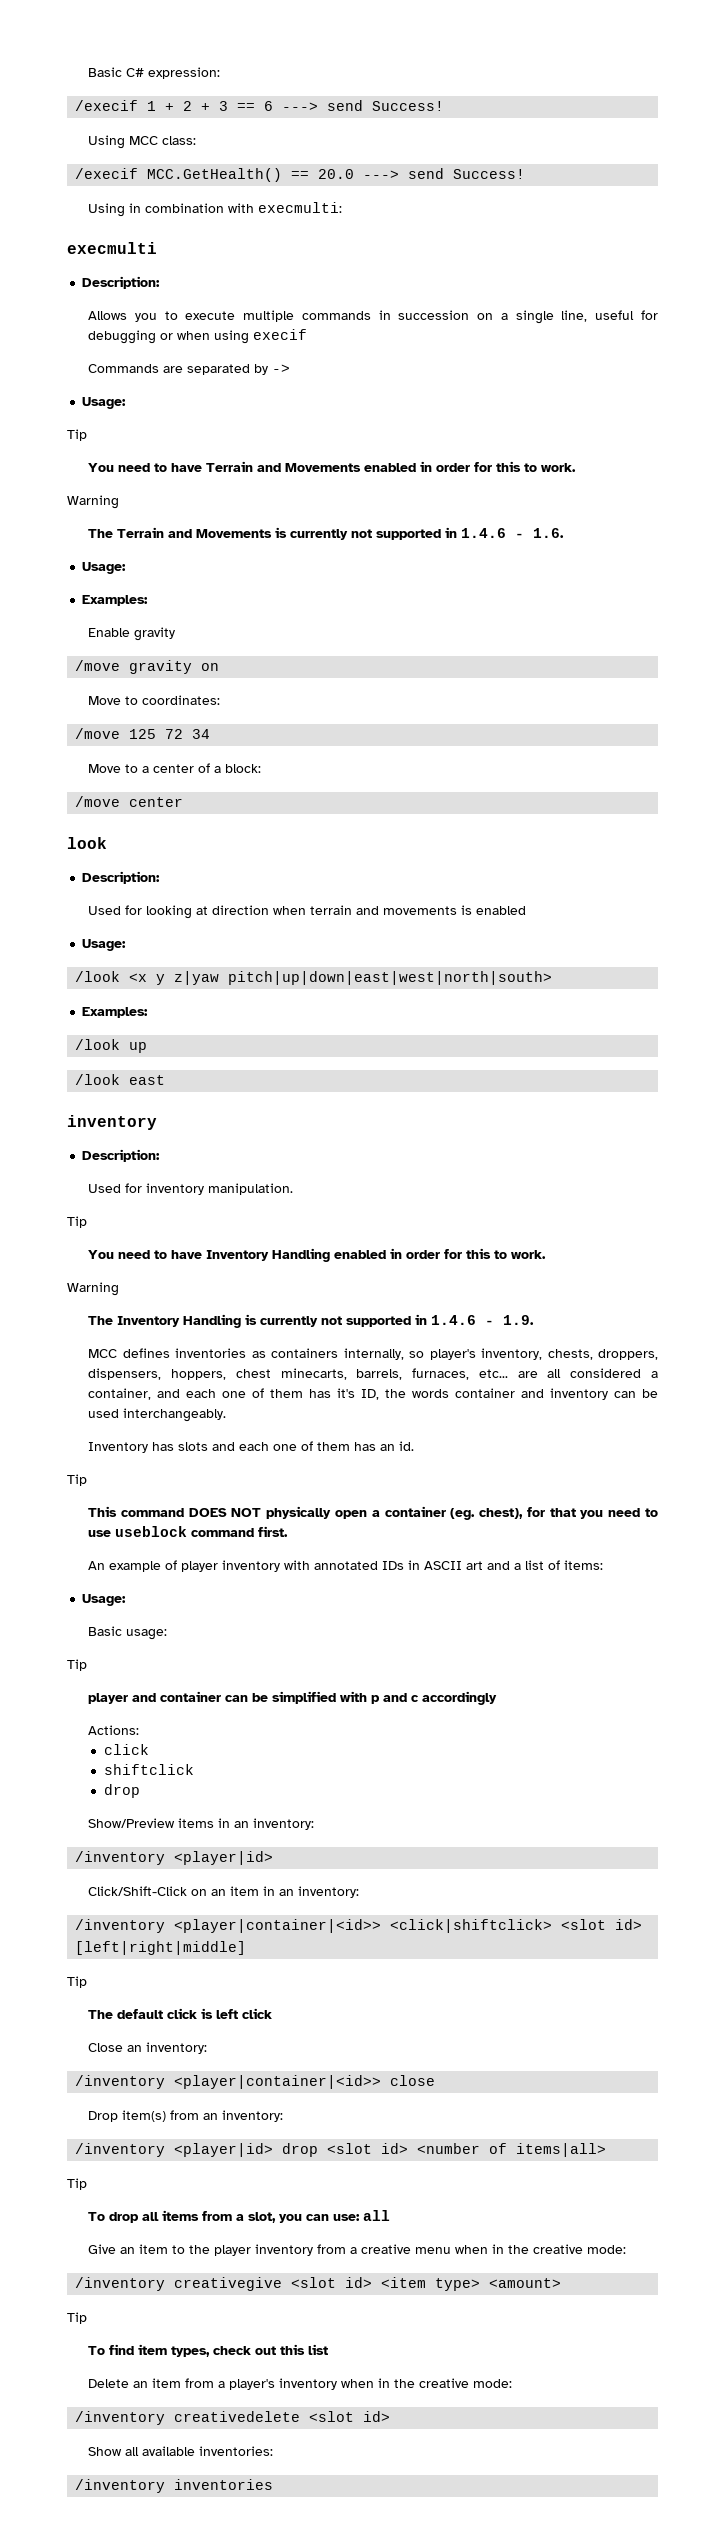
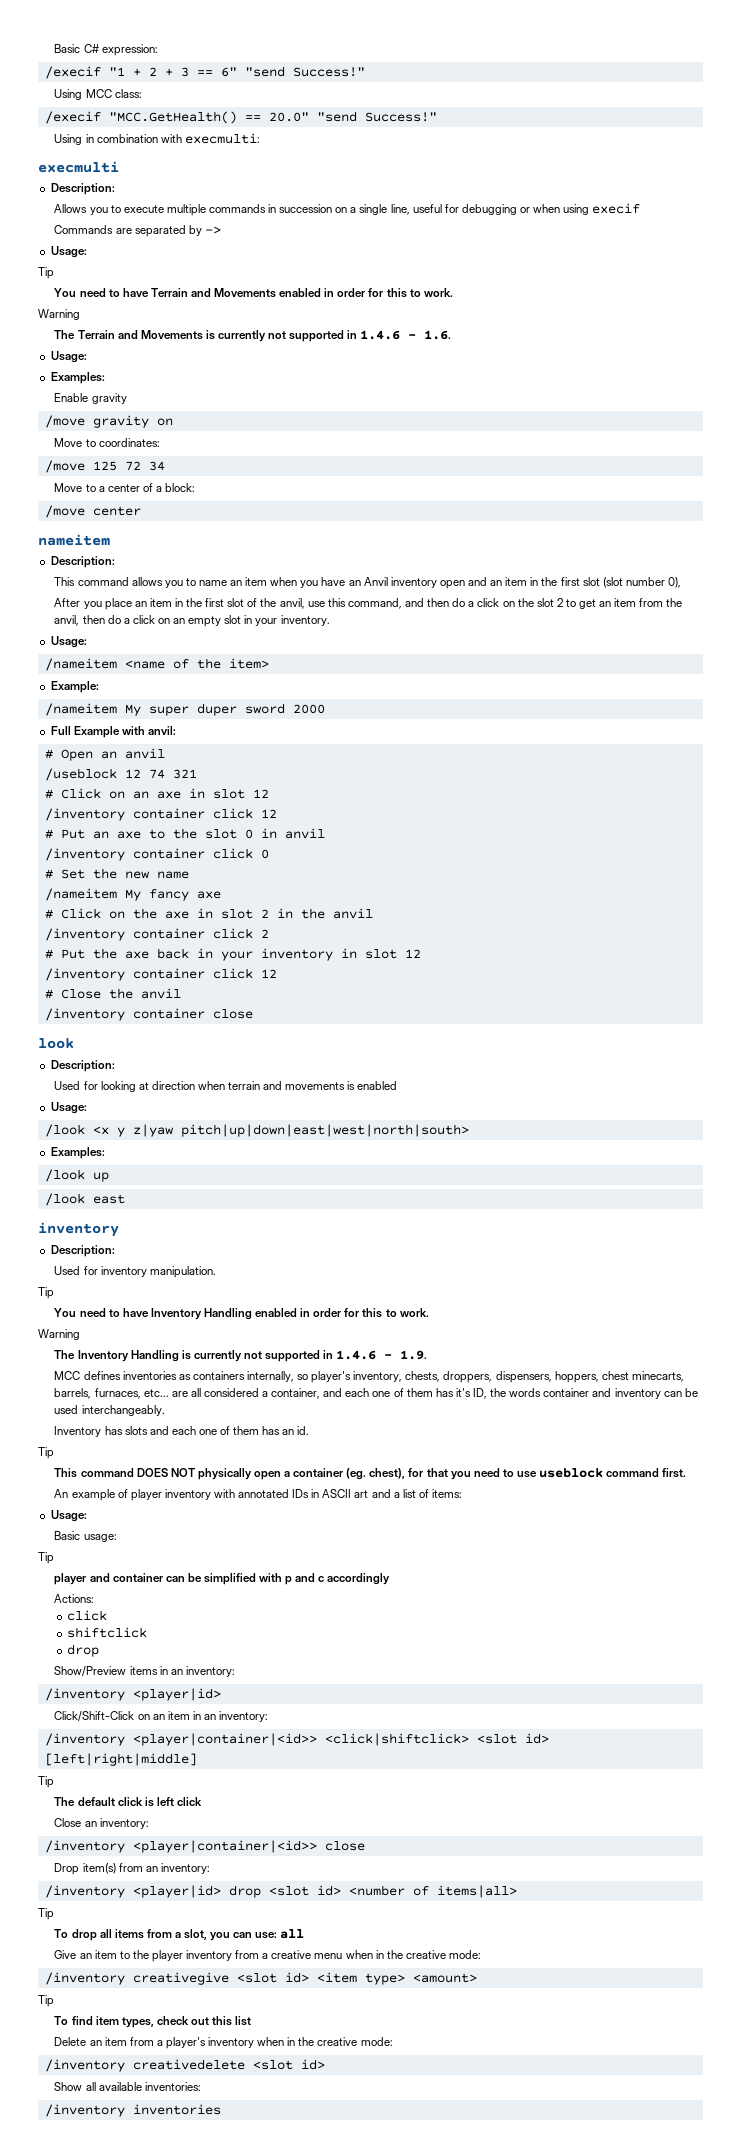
[147,101,157,111] 1 -> [108,67,125,76] "1
[264,100,445,111] 6 ---> send Success! -> [220,66,365,77] 6" "send Success!"
[147,168,526,182] MCC.GetHealth() == 20.0 ---> send Success! -> [108,111,437,124] "MCC.GetHealth() == 20.0" "send Success!"
(184, 802) none -> [38,534,110,546] [50,556,115,568] [54,577,681,589] [54,598,683,610] [54,615,330,627] [50,636,87,648] [44,658,269,671] [50,681,99,693] [44,703,325,716] [50,726,176,738] [44,748,165,761] [44,768,197,781] [44,788,269,799] [44,808,277,821] [44,828,325,839] [44,848,269,861] [44,868,189,879] [44,888,221,901] [44,908,373,919] [44,928,269,941] [44,948,421,961] [44,968,277,981] [44,988,181,999] [44,1008,253,1021] // nameitem // Description: // This command allows you to name an item when you have an Anvil inventory open and an item in the first slot (slot number 0), // After you place an item in the first slot of the anvil, use this command, and then do a click on the slot 2 to get an item from the anvil, then do a click on an empty slot in your inventory. // Usage: // /nameitem <name of the item> // Example: // /nameitem My super duper sword 2000 // Full Example with anvil: // # Open an anvil // /useblock 12 74 321 // # Click on an axe in slot 12 // /inventory container click 12 // # Put an axe to the slot 0 in anvil // /inventory container click 0 // # Set the new name // /nameitem My fancy axe // # Click on the axe in slot 2 in the anvil // /inventory container click 2 // # Put the axe back in your inventory in slot 12 // /inventory container click 12 // # Close the anvil // /inventory container close

